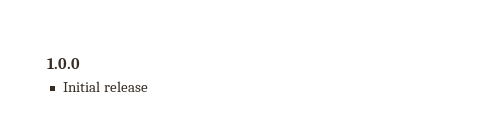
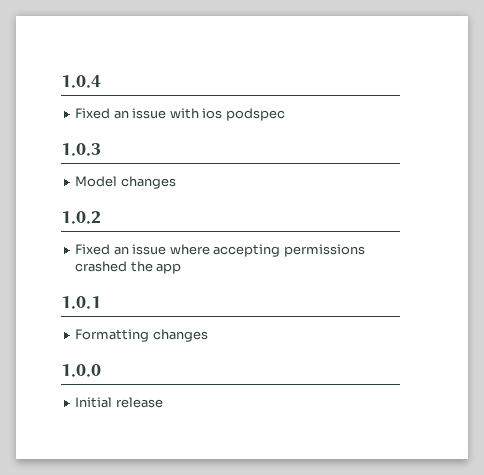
(47, 63) none -> [61,75,101,88] [75,108,285,121] [61,143,101,156] [75,176,176,189] [61,211,101,224] [75,244,365,257] [75,261,182,274] [61,296,101,309] [75,329,208,342] 1.0.4 // Fixed an issue with ios podspec // 1.0.3 // Model changes // 1.0.2 // Fixed an issue where accepting permissions crashed the app // 1.0.1 // Formatting changes //

